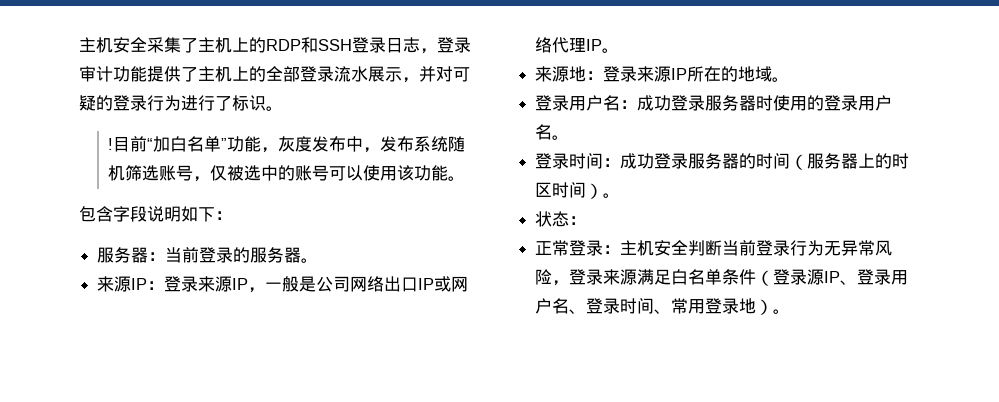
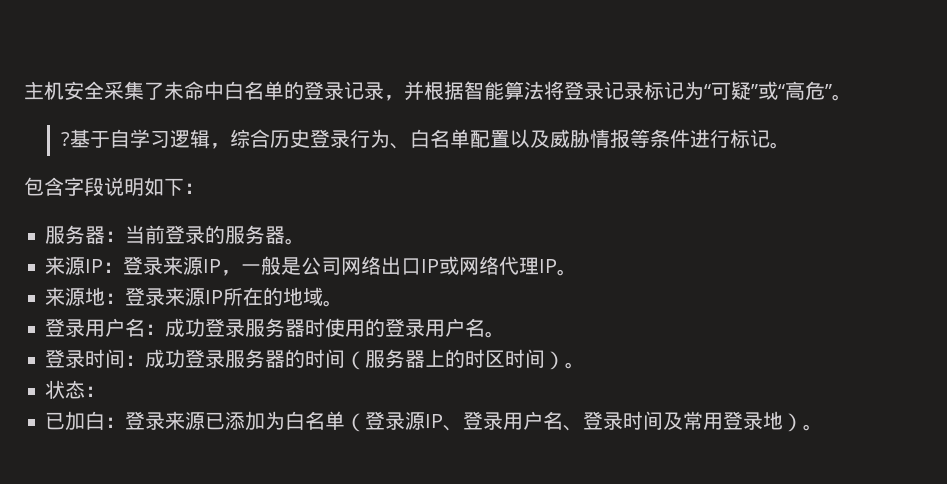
[198,37,471,54] [79,66,470,83] [79,95,283,111] [108,136,466,153] [108,165,449,182] 主机上的RDP和SSH登录日志，登录审计功能提供了主机上的全部登录流水展示，并对可疑的登录行为进行了标识。 // !目前“加白名单”功能，灰度发布中，发布系统随机筛选账号，仅被选中的账号可以使用该功能 -> [164,81,852,101] [60,129,770,149] 未命中白名单的登录记录，并根据智能算法将登录记录标记为“可疑”或“高危”。 // ?基于自学习逻辑，综合历史登录行为、白名单配置以及威胁情报等条件进行标记
[535,240,893,256] [535,269,757,286] 正常登录：主机安全判断当前登录行为无异常风险，登录来源满足白名单条件 -> [45,411,346,431] 已加白：登录来源已添加为白名单
[654,309,672,314] 、 -> [663,412,684,430] 及

